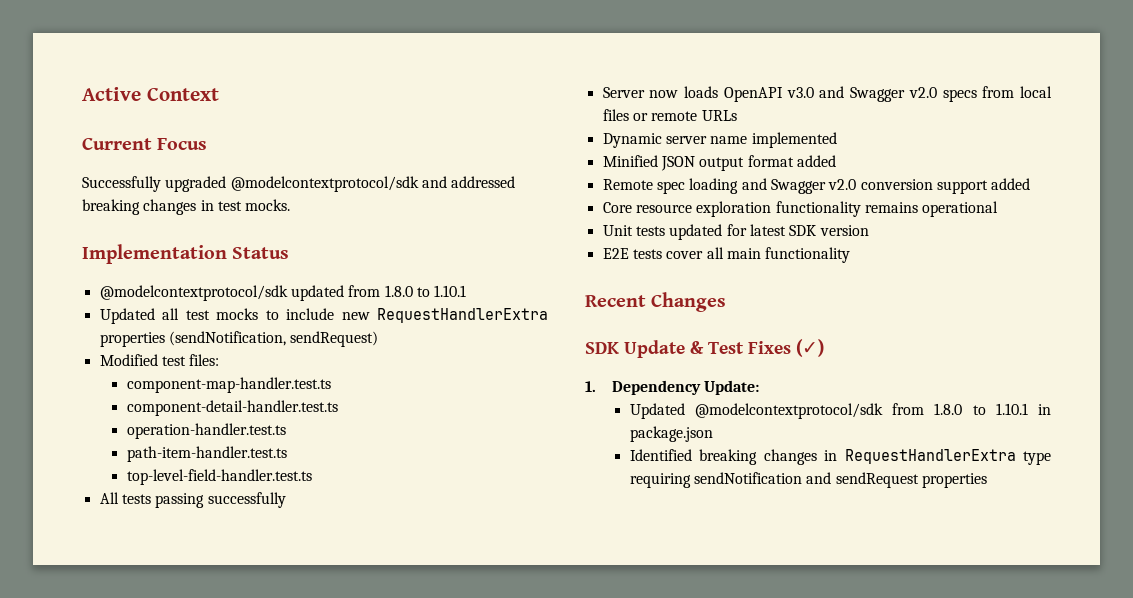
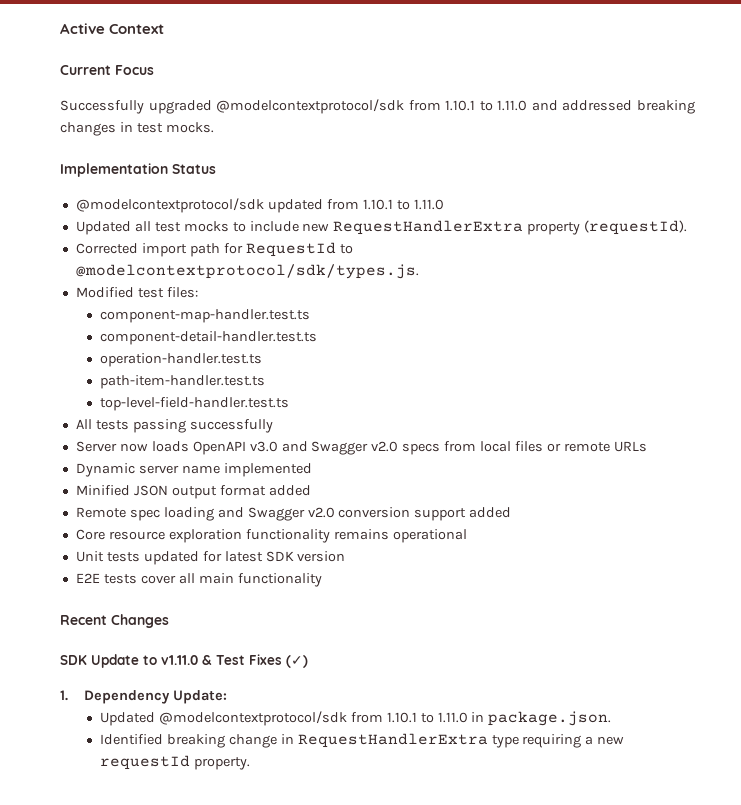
(419, 184) none -> [408,100,528,111] from 1.10.1 to 1.11.0
[384,285,467,297] 1.8.0 to 1.10.1 -> [362,199,444,210] 1.10.1 to 1.11.0
[99,331,379,347] properties (sendNotification, sendRequest) -> [527,220,688,235] [75,242,353,257] [75,264,419,279] property (requestId). // Corrected import path for RequestId to @modelcontextprotocol/sdk/types.js.
(685, 349) none -> [143,655,198,665] to v1.11.0
[934,403,1051,415] [629,426,713,442] 1.8.0 to 1.10.1 in package.json -> [386,711,612,726] 1.10.1 to 1.11.0 in package.json.
[763,449,817,465] changes -> [228,734,277,748] change
[693,472,987,488] sendNotification and sendRequest properties -> [585,736,625,745] [99,755,250,770] a new requestId property.

